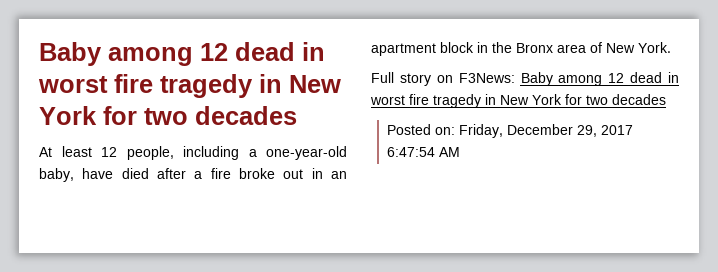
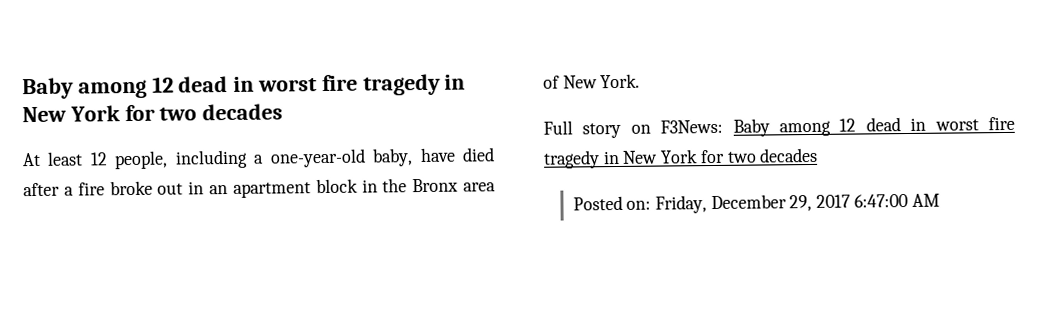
[387,147,436,157] 6:47:54 -> [853,194,908,208] 6:47:00

